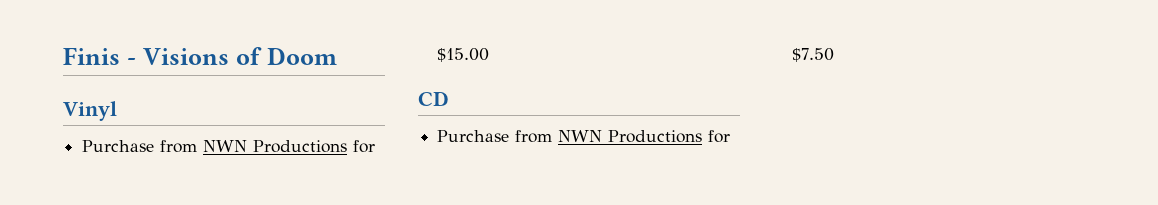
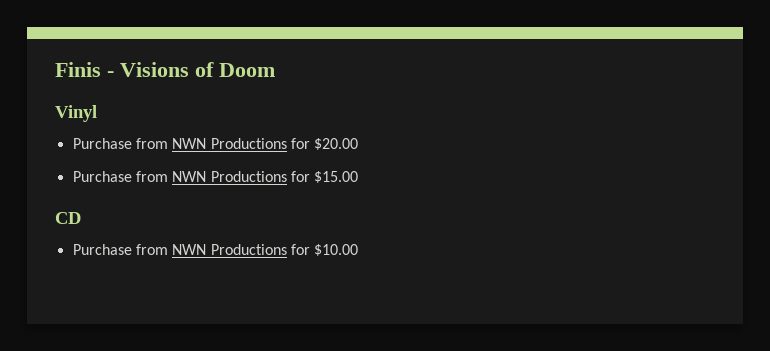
(117, 111) none -> [72,138,359,150] // Purchase from NWN Productions for $20.00
[792,48,835,62] $7.50 -> [314,244,359,256] $10.00

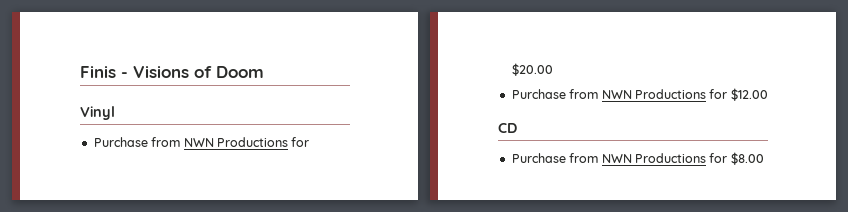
[314,171,359,183] $15.00 -> [730,88,768,101] $12.00
[314,244,359,256] $10.00 -> [730,152,764,165] $8.00

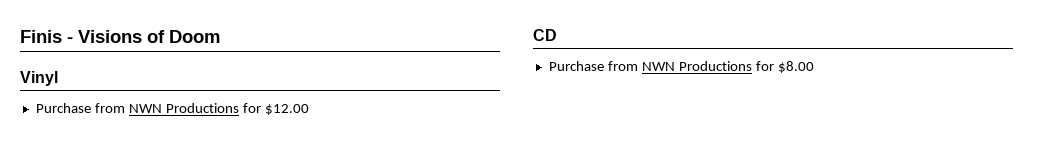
[93,137,310,147] [511,63,553,76] // Purchase from NWN Productions for $20.00 -> (58, 78) none

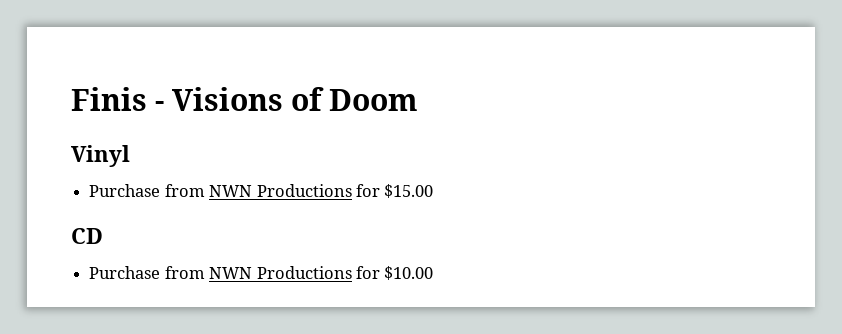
[264,104,309,115] $12.00 -> [384,184,434,198] $15.00
[777,61,814,73] $8.00 -> [384,266,434,280] $10.00

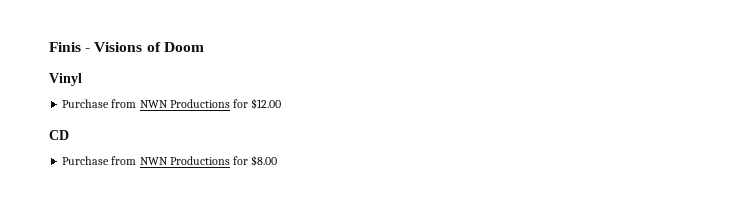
[384,184,434,198] $15.00 -> [251,98,282,109] $12.00
[384,266,434,280] $10.00 -> [251,155,278,166] $8.00

